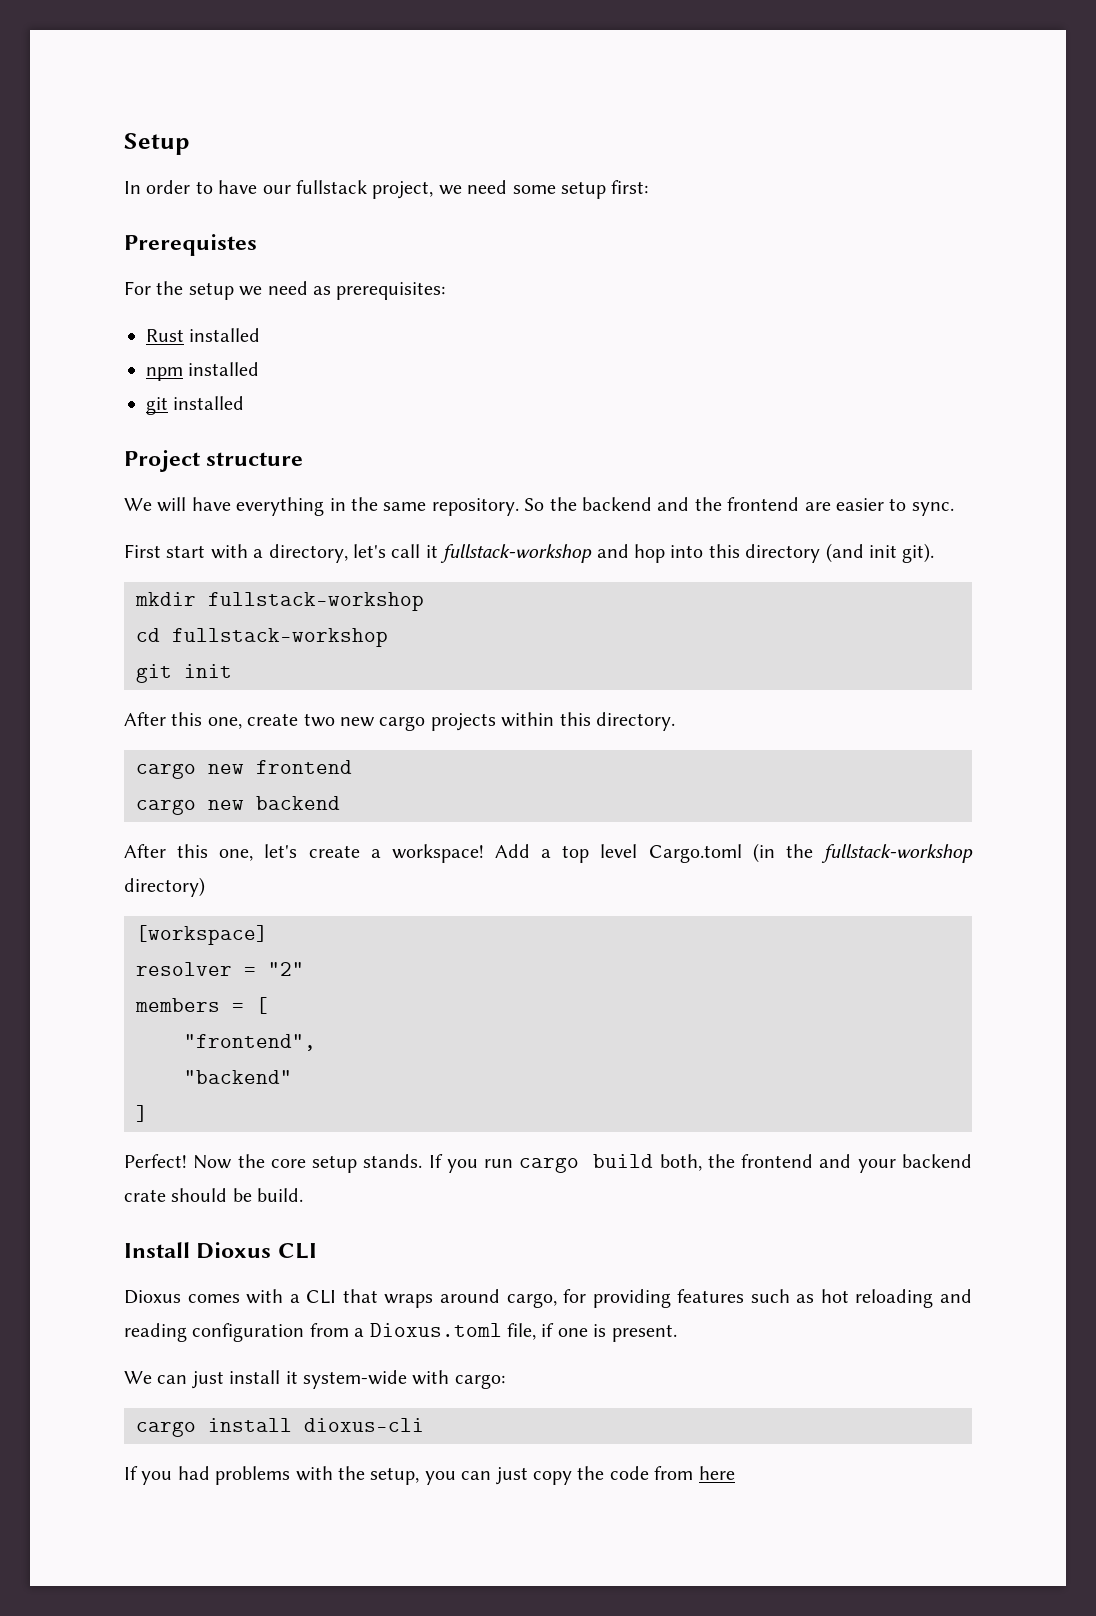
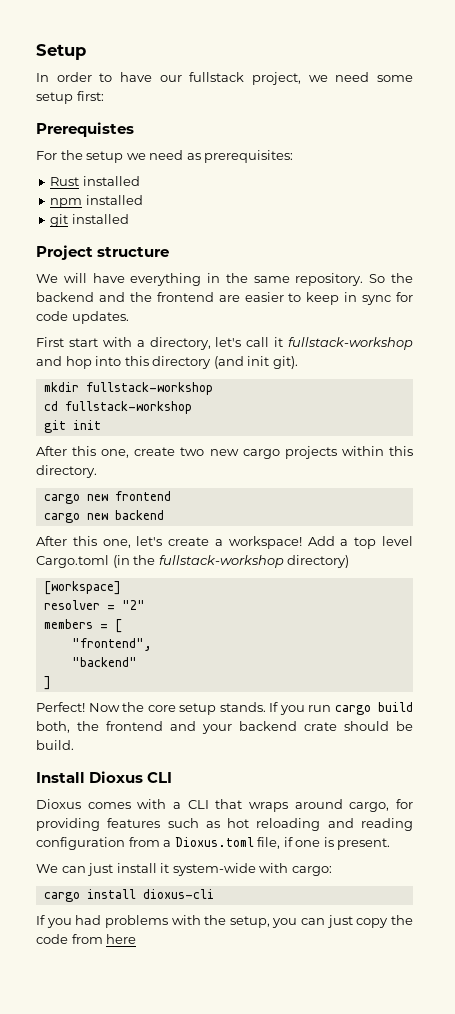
[911,502,954,516] sync. -> [306,292,413,305] [36,311,129,324] keep in sync for code updates.

